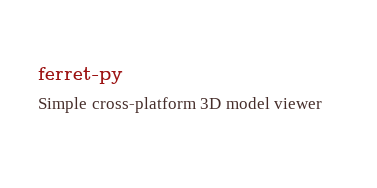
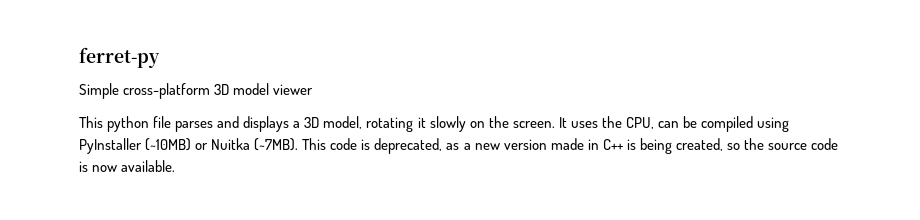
(323, 103) none -> [79,116,790,132] [79,138,839,154] [79,160,176,172] // This python file parses and displays a 3D model, rotating it slowly on the screen. It uses the CPU, can be compiled using PyInstaller (~10MB) or Nuitka (~7MB). This code is deprecated, as a new version made in C++ is being created, so the source code is now available.

